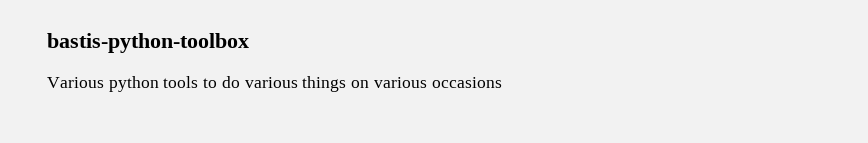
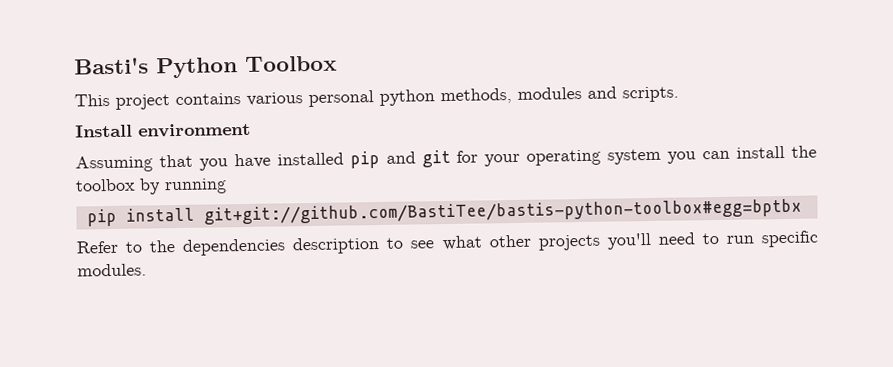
[47,33,249,53] [47,76,502,92] bastis-python-toolbox // Various python tools to do various things on various occasions -> [74,55,337,79] [74,86,679,110] [75,122,251,138] [75,145,817,173] [75,178,227,195] [86,198,802,227] [76,230,818,256] [77,263,147,277] Basti's Python Toolbox // This project contains various personal python methods, modules and scripts. // Install environment // Assuming that you have installed pip and git for your operating system you can install the toolbox by running // pip install git+git://github.com/BastiTee/bastis-python-toolbox#egg=bptbx // Refer to the dependencies description to see what other projects you'll need to run specific modules.

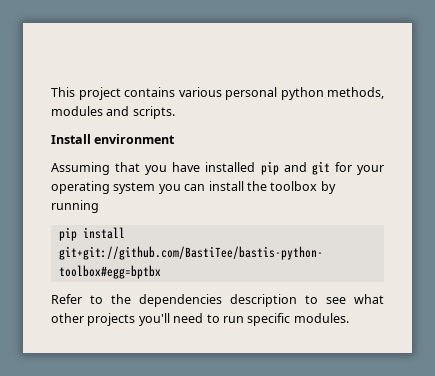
[74,55,337,79] Basti's Python Toolbox // -> (51, 92) none

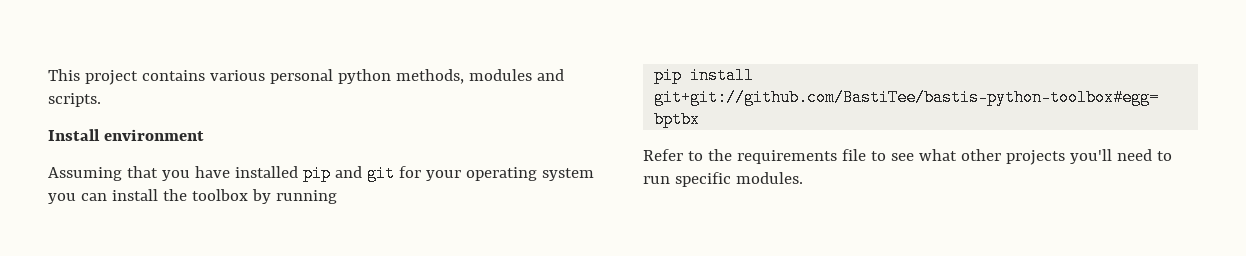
[139,294,297,307] dependencies description -> [736,149,866,164] requirements file

